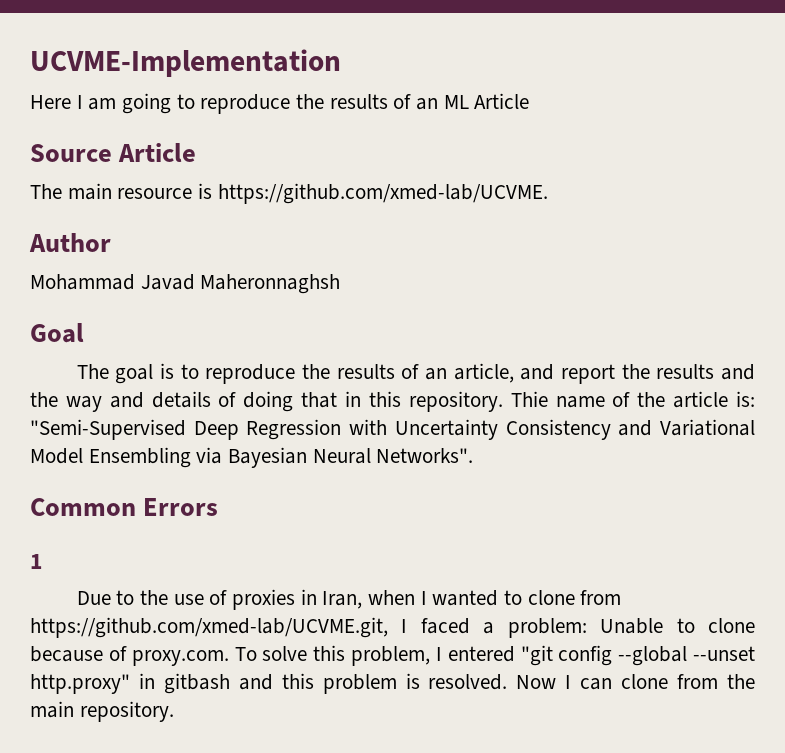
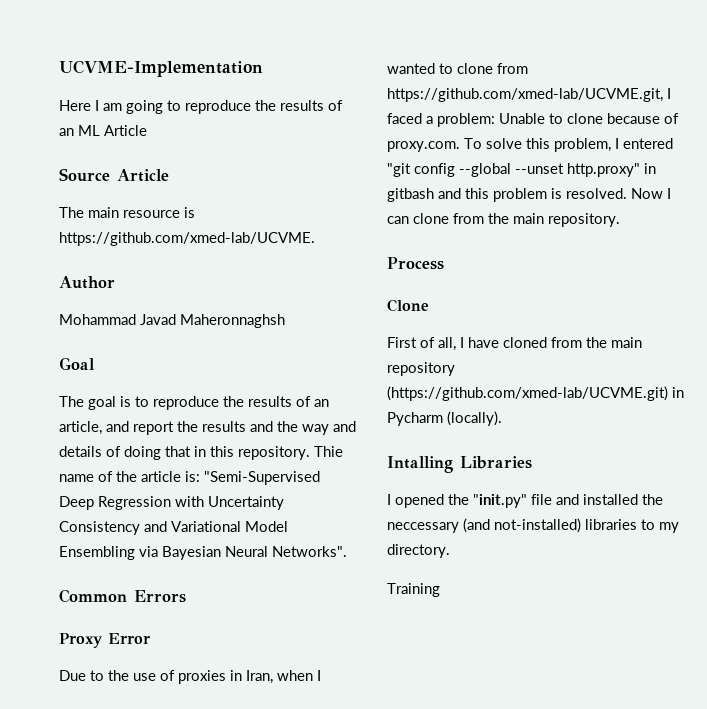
[30,554,42,569] 1 -> [59,633,151,648] Proxy Error
(174, 711) none -> [387,257,444,270] [387,299,429,312] [387,337,642,351] [387,362,455,376] [387,386,684,401] [387,411,502,426] [387,456,532,473] [387,494,663,508] [387,518,679,533] [387,544,450,558] [387,583,440,597] // Process // Clone // First of all, I have cloned from the main repository (https://github.com/xmed-lab/UCVME.git) in Pycharm (locally). // Intalling Libraries // I opened the "init.py" file and installed the neccessary (and not-installed) libraries to my directory. // Training

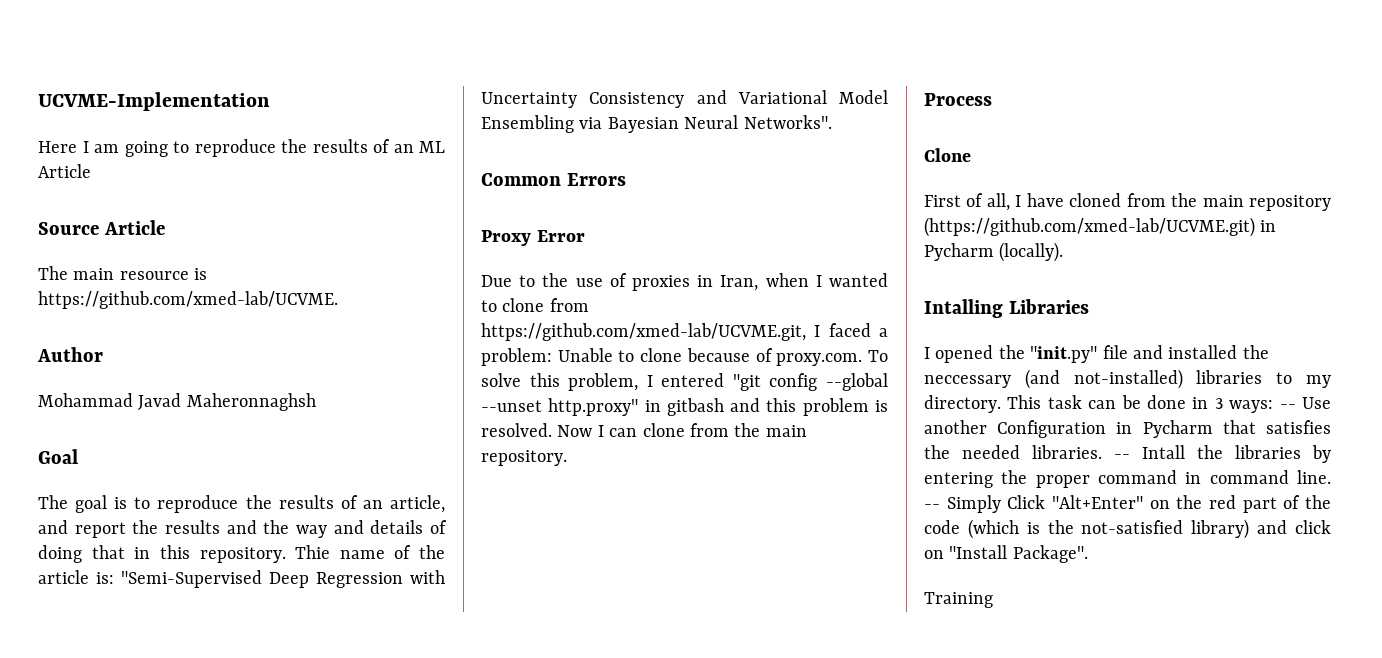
(450, 551) none -> [1007,395,1331,413] [924,420,1331,438] [924,445,1331,463] [924,470,1331,488] [924,495,1331,513] [924,519,1331,539] [924,545,1088,563] This task can be done in 3 ways: -- Use another Configuration in Pycharm that satisfies the needed libraries. -- Intall the libraries by entering the proper command in command line. -- Simply Click "Alt+Enter" on the red part of the code (which is the not-satisfied library) and click on "Install Package".

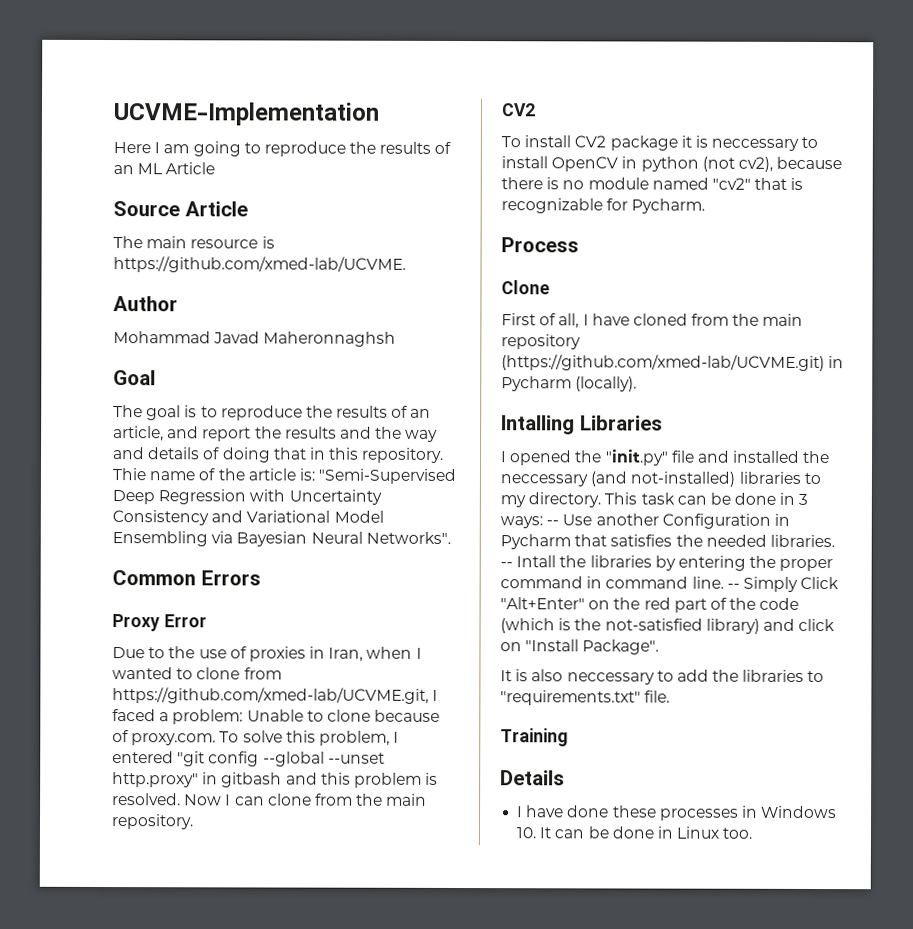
(567, 458) none -> [501,103,536,117] [501,135,819,151] [501,156,843,172] [501,177,804,190] [501,198,706,214] // CV2 // To install CV2 package it is neccessary to install OpenCV in python (not cv2), because there is no module named "cv2" that is recognizable for Pycharm.
[924,592,993,608] Training -> [500,669,825,685] [500,690,671,706] [500,728,568,747] [500,770,565,786] [517,805,838,821] [516,826,753,839] It is also neccessary to add the libraries to "requirements.txt" file. // Training // Details // I have done these processes in Windows 10. It can be done in Linux too.

